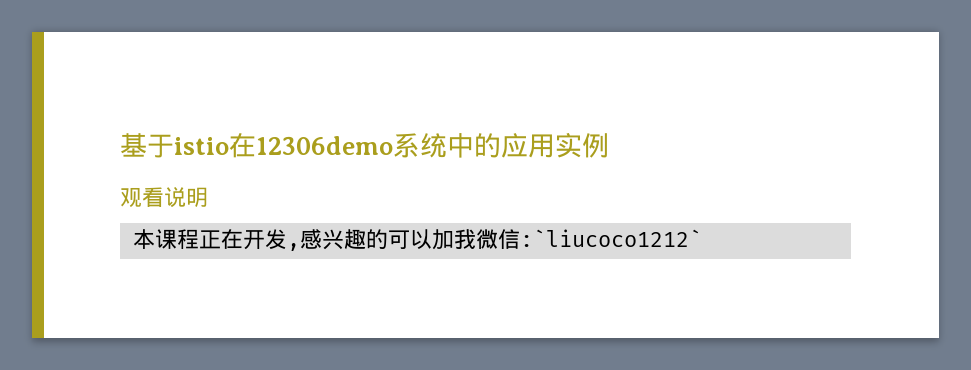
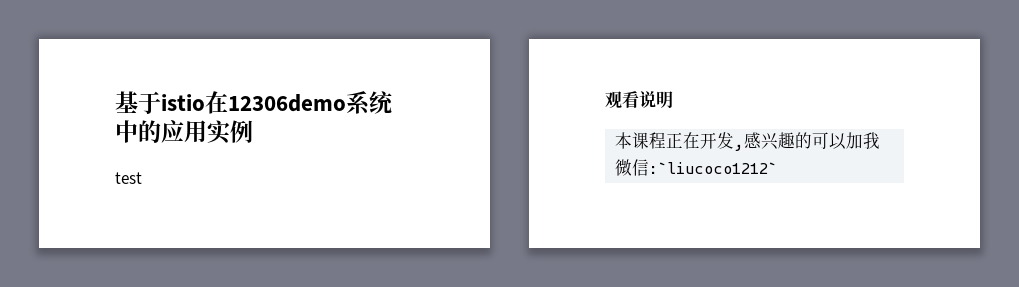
(609, 145) none -> [115,172,142,184] // test

